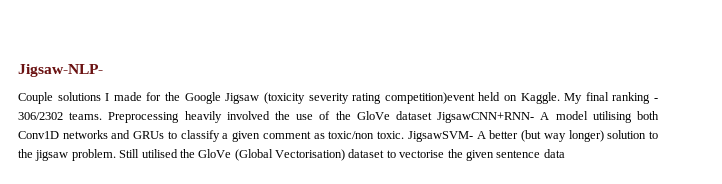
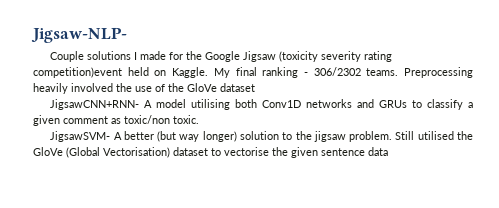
(432, 115) none -> (255, 87) //
(405, 135) none -> (199, 119) //

